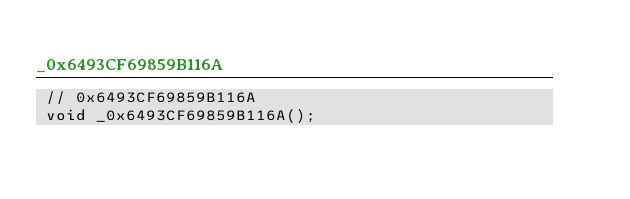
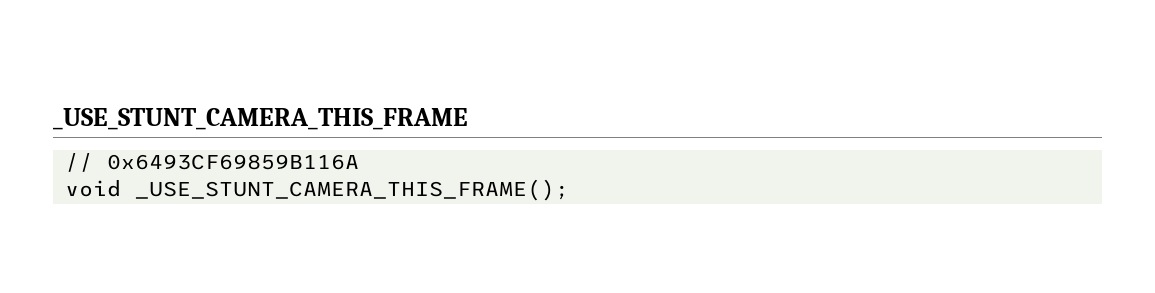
[36,59,223,73] _0x6493CF69859B116A -> [53,108,468,130] _USE_STUNT_CAMERA_THIS_FRAME
[95,109,316,123] _0x6493CF69859B116A(); -> [135,179,570,201] _USE_STUNT_CAMERA_THIS_FRAME();

